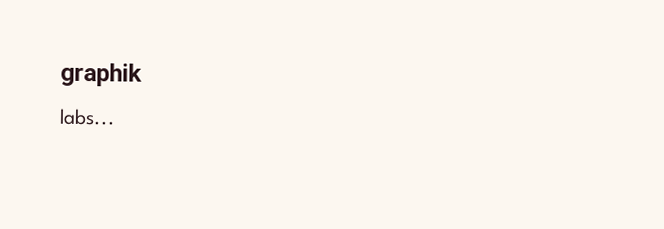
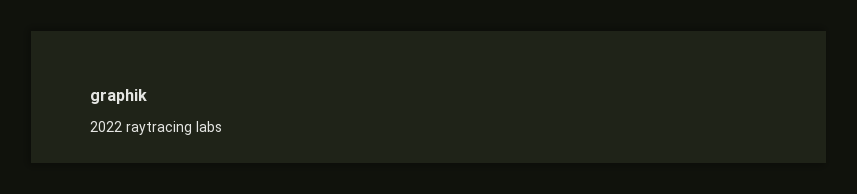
[59,108,116,126] labs... -> [90,121,222,135] 2022 raytracing labs

